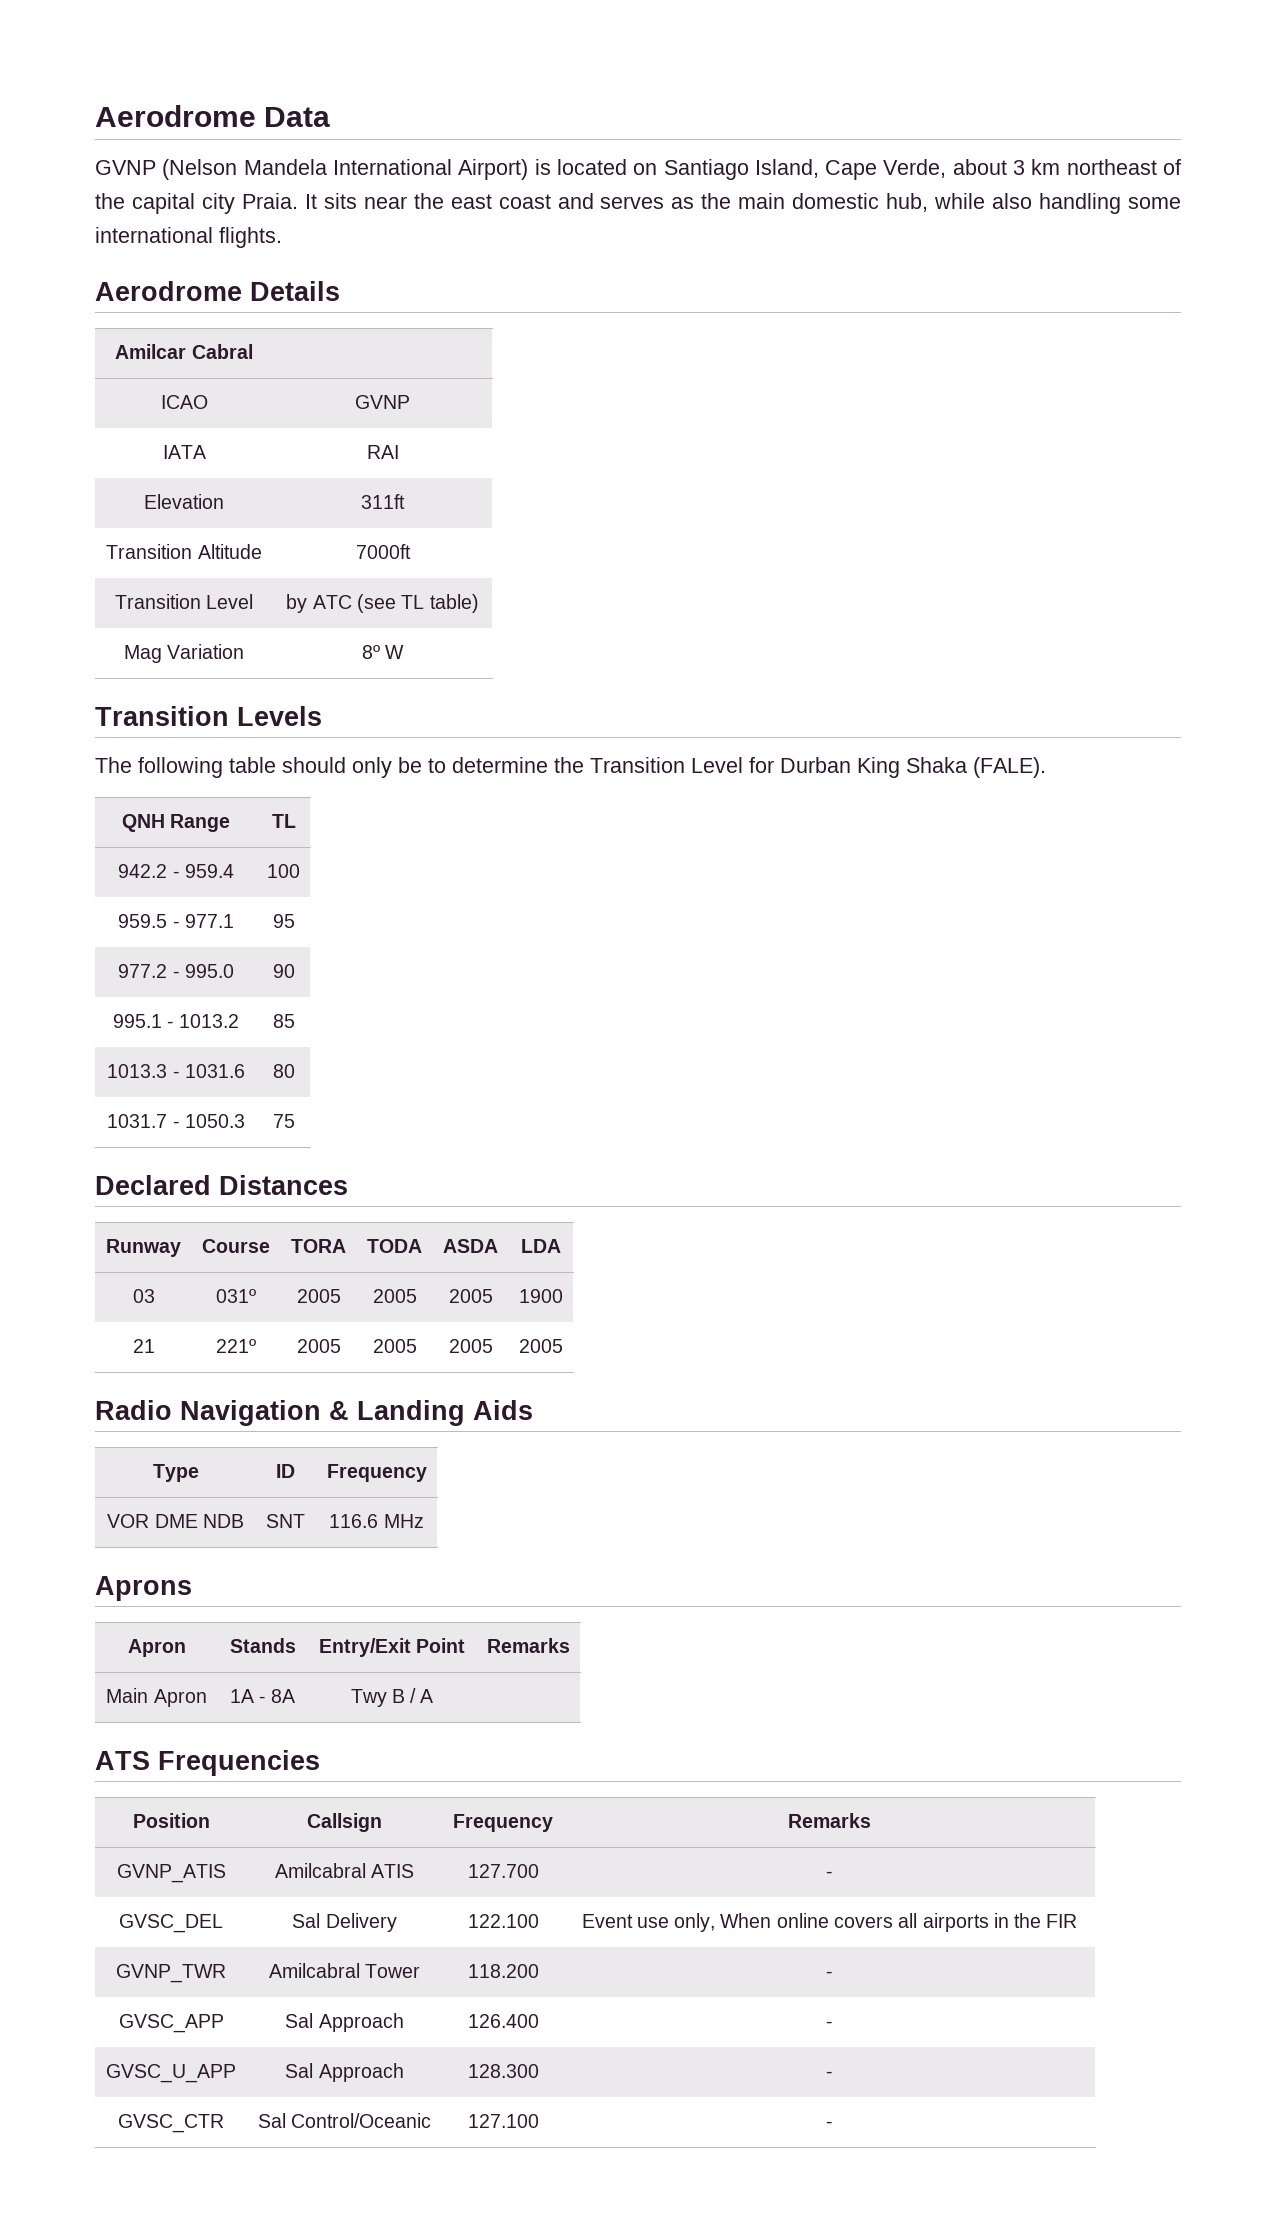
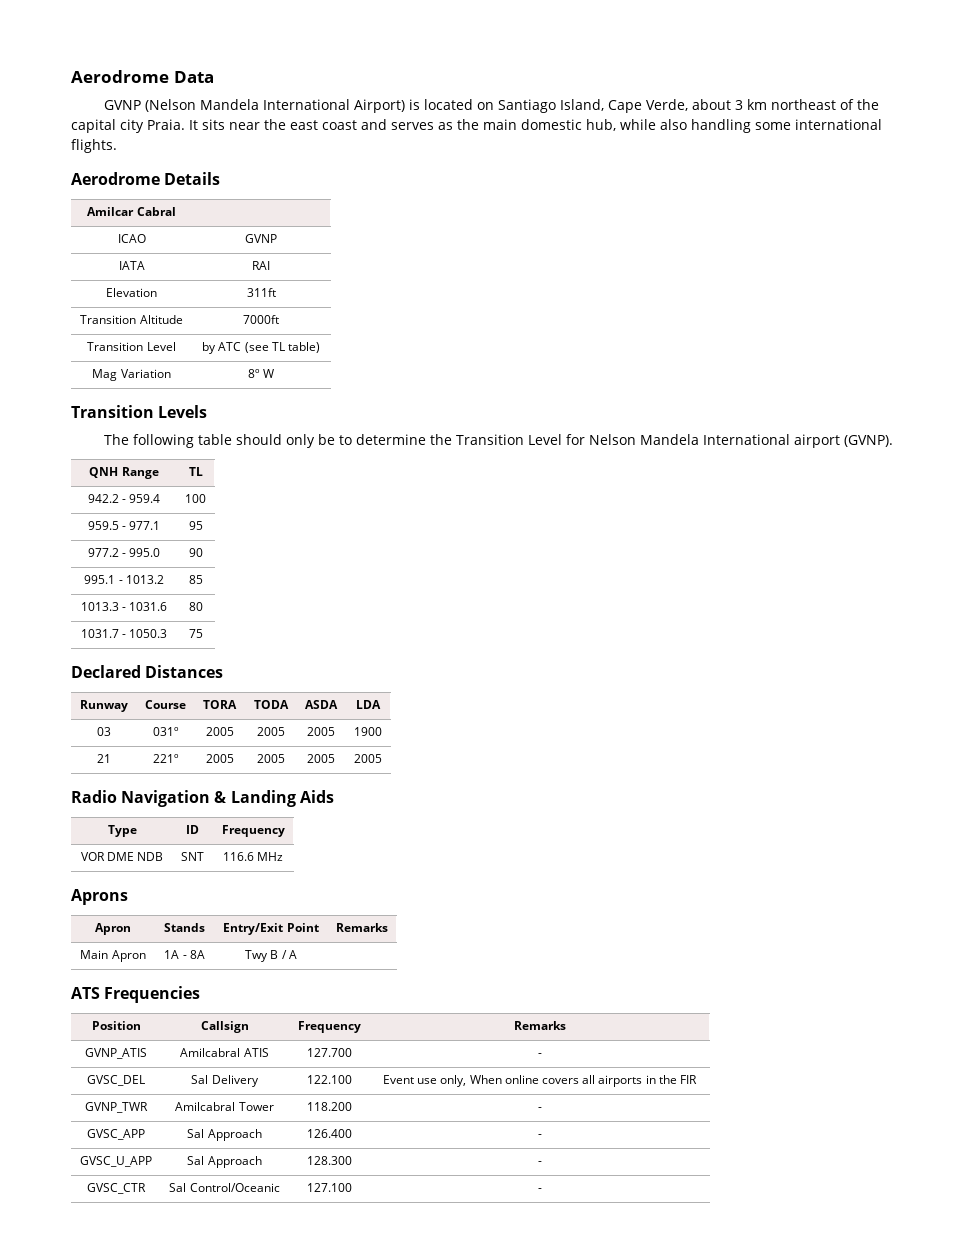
[780,757,1046,778] Durban King Shaka (FALE). -> [589,434,894,448] Nelson Mandela International airport (GVNP).

